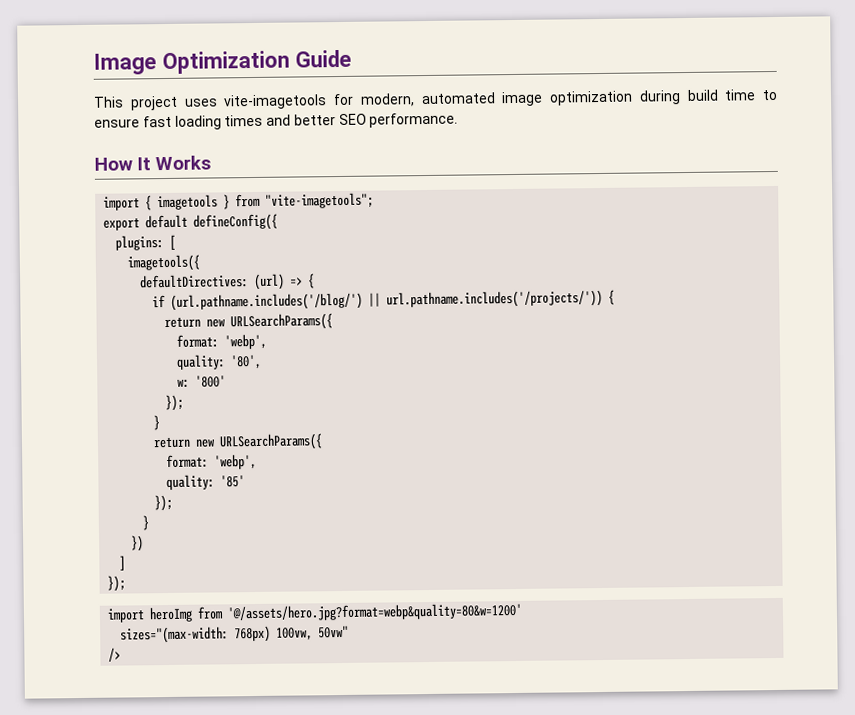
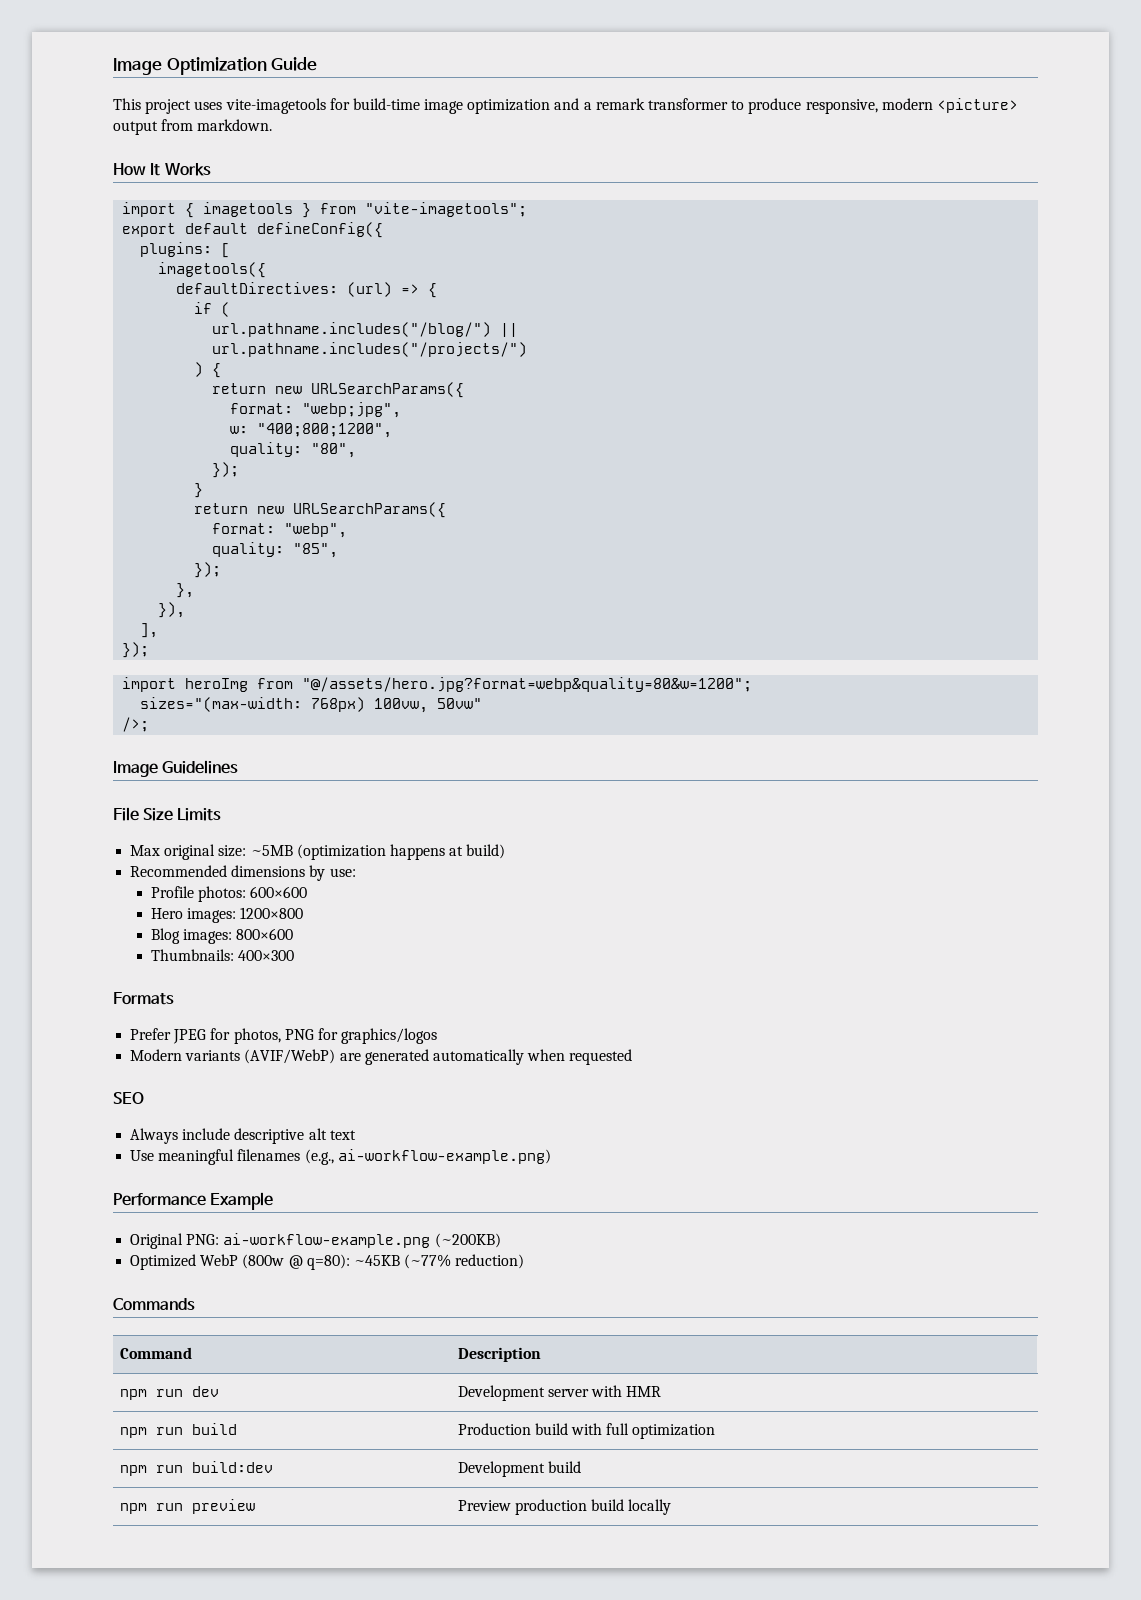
[359,89,778,107] [94,112,459,130] modern, automated image optimization during build time to ensure fast loading times and better SEO performance. -> [352,98,1018,114] [113,119,273,135] build-time image optimization and a remark transformer to produce responsive, modern <picture> output from markdown.
[170,292,364,311] (url.pathname.includes('/blog/') -> [221,302,231,317] [212,322,492,337] ( // url.pathname.includes("/blog/")
[386,289,604,309] url.pathname.includes('/projects/')) -> [212,342,528,357] [194,362,204,377] // url.pathname.includes("/projects/") // )
[224,333,268,350] [176,354,263,370] [177,375,227,388] 'webp', // quality: '80', // w: '800' -> [302,402,402,418] [230,423,393,438] [230,442,357,458] "webp;jpg", // w: "400;800;1200", // quality: "80",
[214,453,258,470] [166,474,246,491] [154,494,174,512] [142,515,150,531] [131,535,145,552] [119,555,127,571] 'webp', // quality: '85' // }); // } // }) // ] -> [284,523,348,538] [212,542,339,558] [194,562,222,578] [176,583,195,598] [158,602,186,618] [140,623,159,638] "webp", // quality: "85", // }); // }, // }), // ],
[227,602,524,622] '@/assets/hero.jpg?format=webp&quality=80&w=1200' -> [302,677,753,692] "@/assets/hero.jpg?format=webp&quality=80&w=1200";
[108,647,122,662] /> -> [122,717,150,732] [113,760,239,777] [113,807,222,821] [130,844,506,860] [130,865,356,881] [150,886,308,902] [150,907,304,923] [150,928,294,944] [150,949,295,961] [113,992,174,1005] [130,1028,438,1044] [130,1049,633,1065] [113,1092,144,1104] [130,1128,356,1144] [130,1149,551,1165] [113,1192,274,1210] [130,1233,501,1249] [130,1254,525,1270] [113,1298,195,1311] [119,1347,192,1359] [457,1347,541,1362] [119,1386,219,1400] [457,1385,662,1401] [119,1423,237,1438] [457,1423,716,1439] [119,1461,273,1476] [457,1461,581,1477] [119,1499,255,1514] [457,1499,672,1515] />; // Image Guidelines // File Size Limits // Max original size: ~5MB (optimization happens at build) // Recommended dimensions by use: // Profile photos: 600×600 // Hero images: 1200×800 // Blog images: 800×600 // Thumbnails: 400×300 // Formats // Prefer JPEG for photos, PNG for graphics/logos // Modern variants (AVIF/WebP) are generated automatically when requested // SEO // Always include descriptive alt text // Use meaningful filenames (e.g., ai-workflow-example.png) // Performance Example // Original PNG: ai-workflow-example.png (~200KB) // Optimized WebP (800w @ q=80): ~45KB (~77% reduction) // Commands // Command | Description // npm run dev | Development server with HMR // npm run build | Production build with full optimization // npm run build:dev | Development build // npm run preview | Preview production build locally

